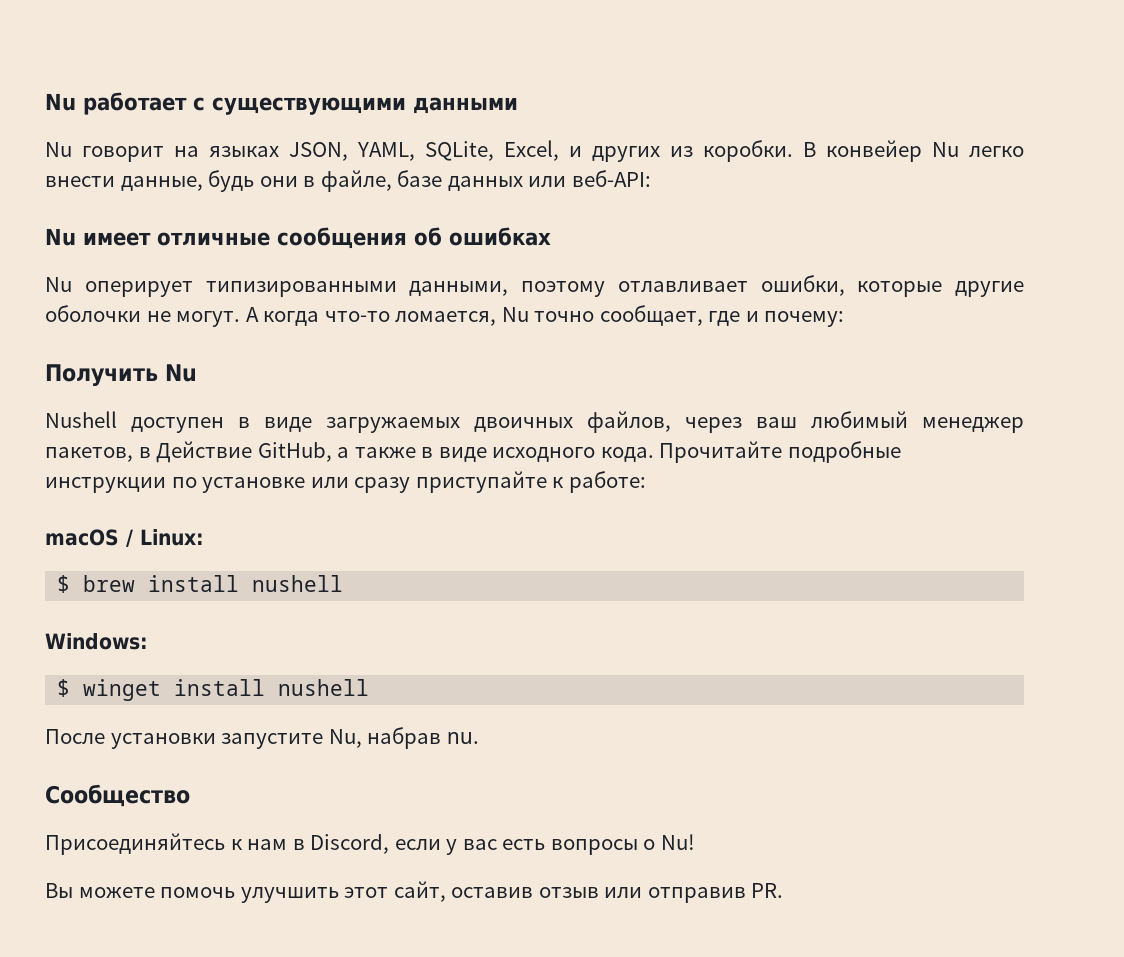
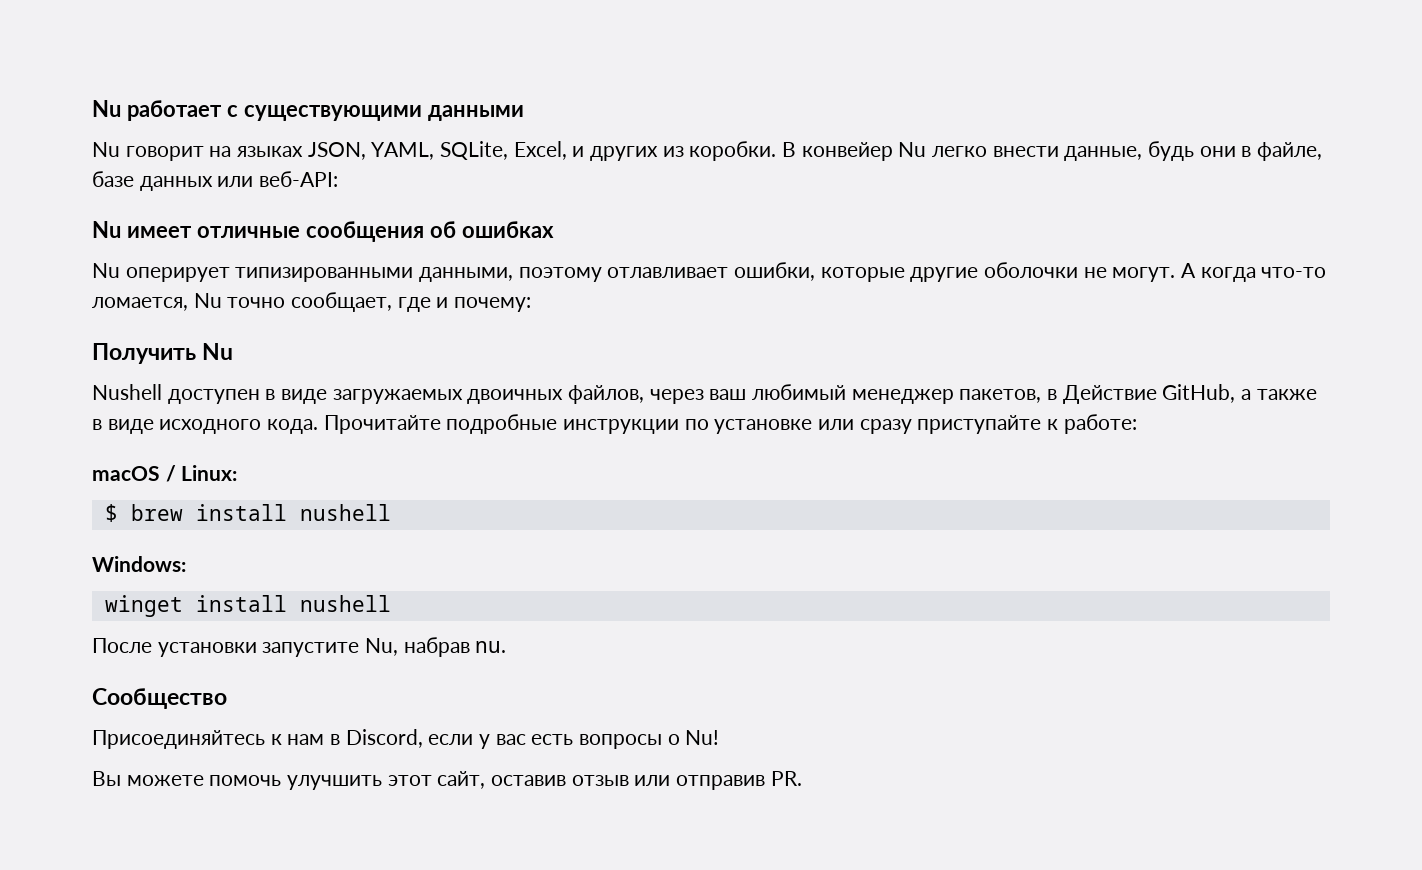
[57,679,71,697] $ -> (186, 564) none

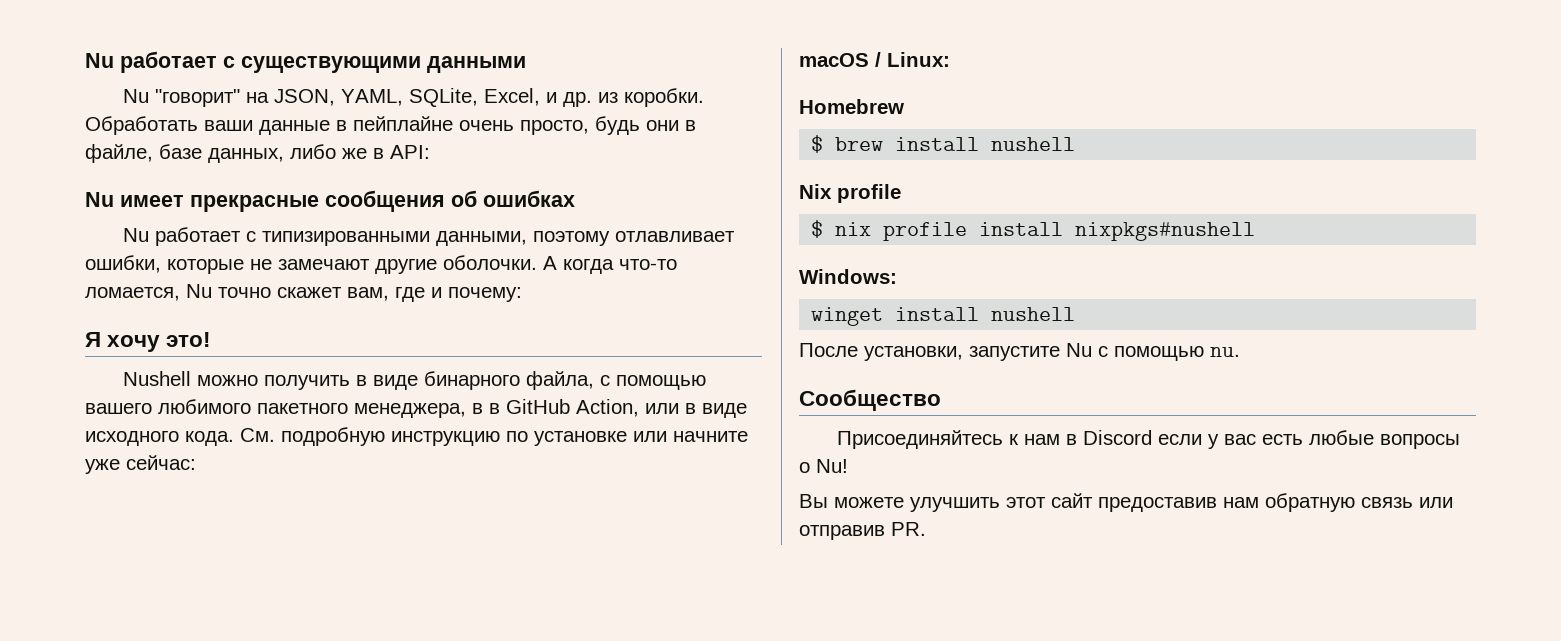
[125,146,304,161] говорит на языках -> [154,89,269,107] "говорит" на
[590,146,659,161] других -> [562,92,592,107] др.
[782,142,1143,161] В конвейер Nu легко внести данные, -> [85,116,589,135] Обработать ваши данные в пейплайне очень просто,
[139,171,339,191] данных или веб-API: -> [208,144,430,163] данных, либо же в API:
[196,226,300,238] отличные -> [190,195,319,212] прекрасные
[125,267,230,282] оперирует -> [154,227,256,246] работает с
[910,262,1176,282] другие оболочки не могут. -> [250,255,537,274] не замечают другие оболочки.
[291,292,393,312] сообщает, -> [277,287,389,301] скажет вам,
[92,343,234,364] [92,384,1317,404] [92,414,1137,434] Получить Nu // Nushell доступен в виде загружаемых двоичных файлов, через ваш любимый менеджер пакетов, в Действие GitHub, а также в виде исходного кода. Прочитайте подробные инструкции по установке или сразу приступайте к работе: -> [85,332,212,352] [122,371,706,390] [85,399,747,418] [85,427,748,446] [85,455,196,474] Я хочу это! // Nushell можно получить в виде бинарного файла, с помощью вашего любимого пакетного менеджера, в в GitHub Action, или в виде исходного кода. См. подробную инструкцию по установке или начните уже сейчас:
(238, 473) none -> [799,99,904,114] // Homebrew
(391, 512) none -> [799,184,901,203] [811,220,1256,241] // Nix profile // $ nix profile install nixpkgs#nushell
[157,637,470,657] установки запустите Nu, набрав -> [864,343,1204,361] установки, запустите Nu с помощью
[345,729,423,748] Discord, -> [1082,430,1152,445] Discord
(574, 739) none -> [1308,430,1374,445] любые
[209,775,282,786] помочь -> (904, 502) none
[437,771,629,789] сайт, оставив отзыв -> [1051,493,1413,512] сайт предоставив нам обратную связь

